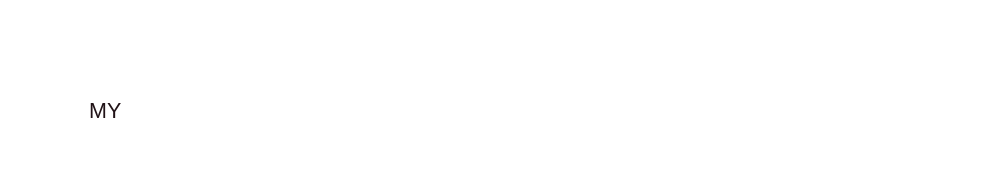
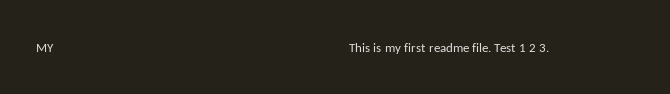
(121, 110) none -> [349,43,550,54] // This is my first readme file. Test 1 2 3.

